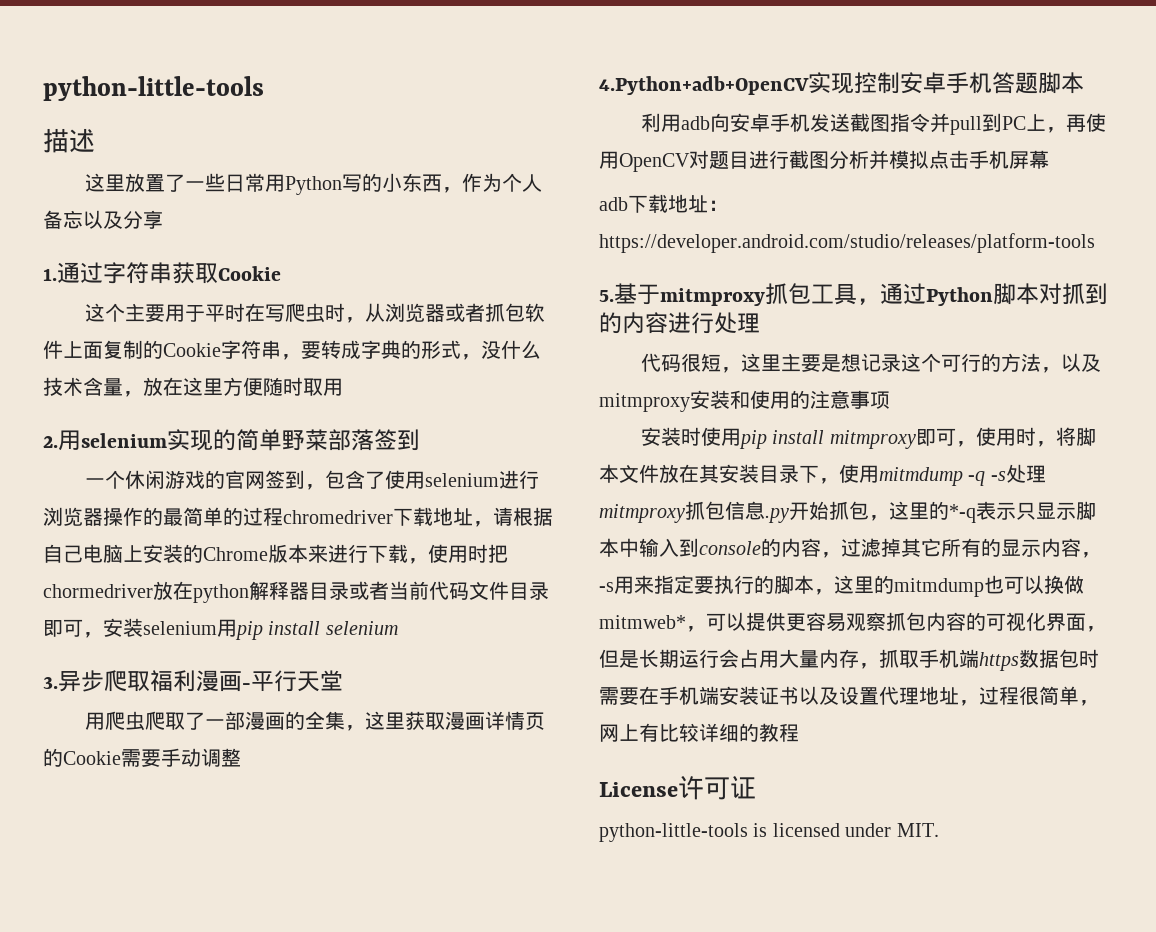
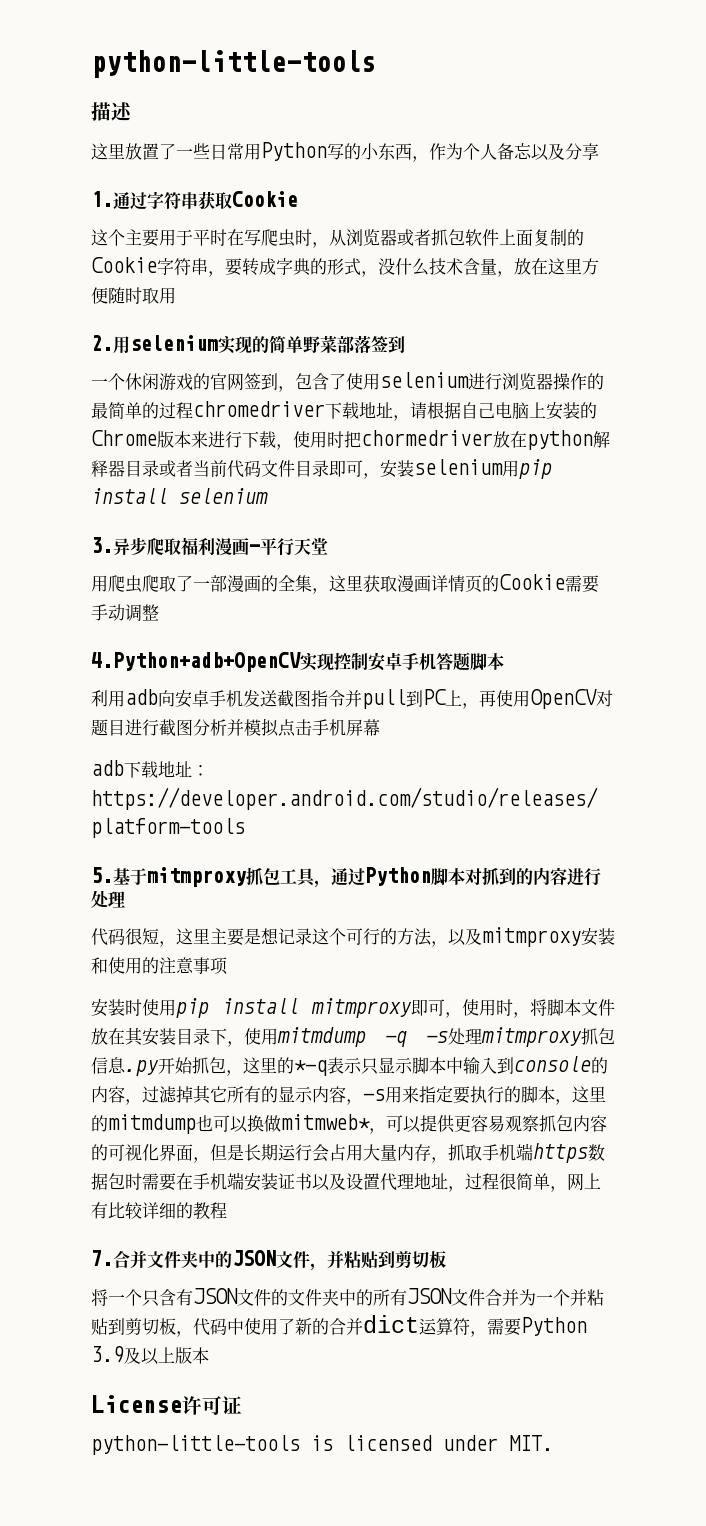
(799, 732) none -> [91,1250,446,1271] [91,1288,604,1307] [91,1315,587,1337] [91,1346,209,1365] // 7.合并文件夹中的JSON文件，并粘贴到剪切板 // 将一个只含有JSON文件的文件夹中的所有JSON文件合并为一个并粘贴到剪切板，代码中使用了新的合并dict运算符，需要Python 3.9及以上版本

